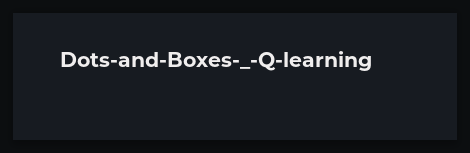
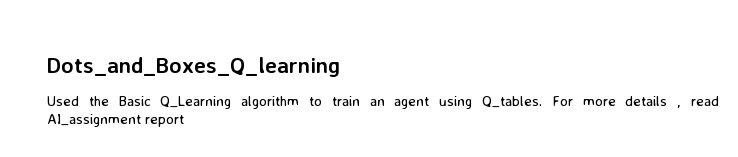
[60,51,372,71] Dots-and-Boxes-_-Q-learning -> [47,57,340,77] [47,96,719,109] [47,114,184,127] Dots_and_Boxes_Q_learning // Used the Basic Q_Learning algorithm to train an agent using Q_tables. For more details , read AI_assignment report

